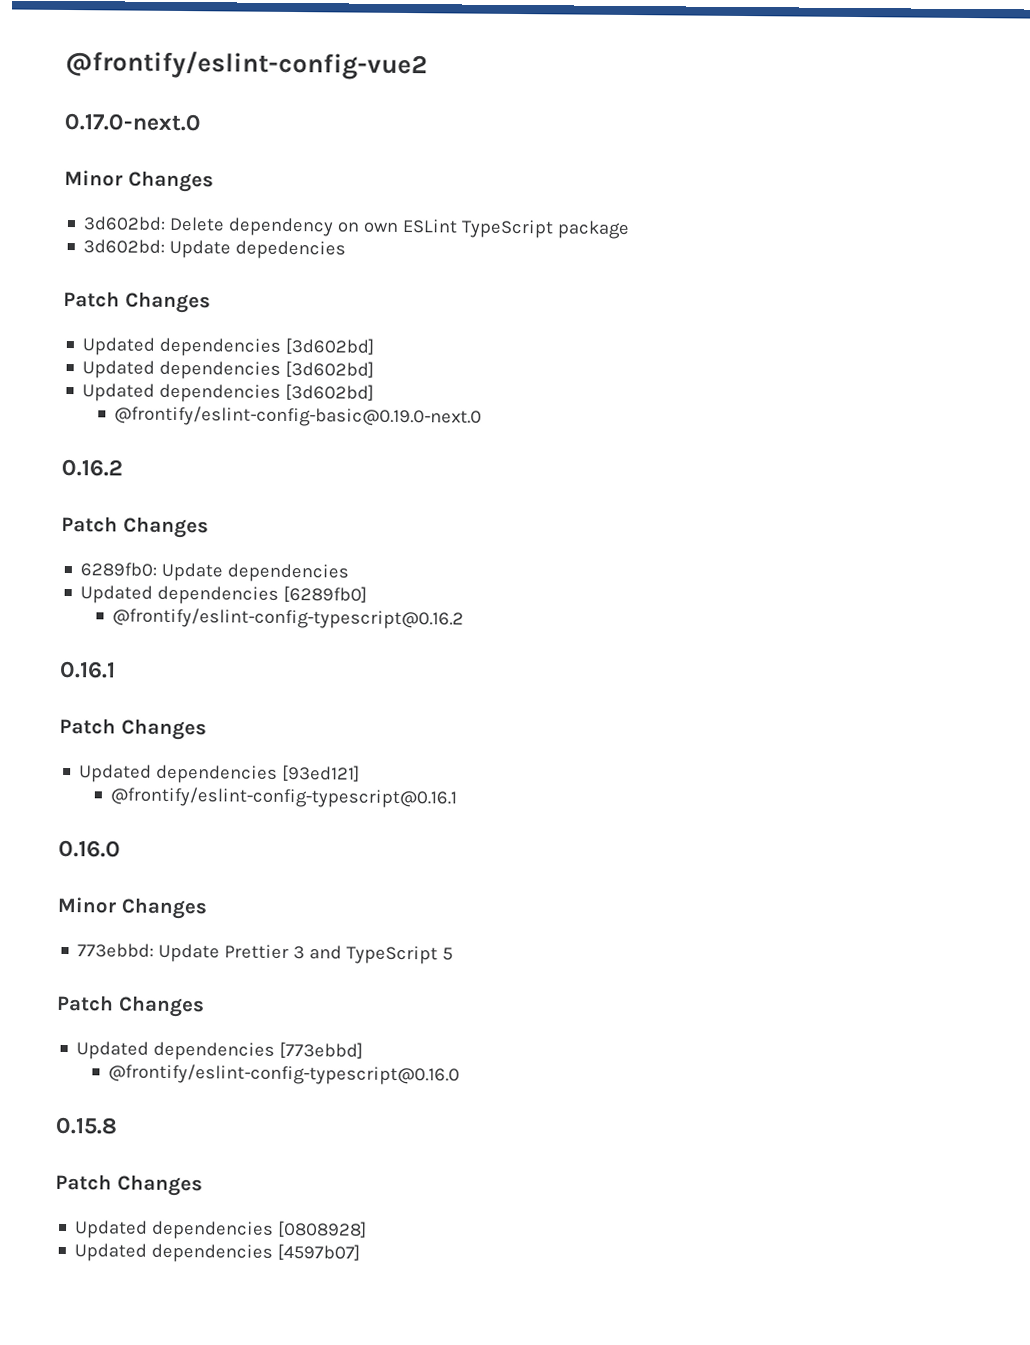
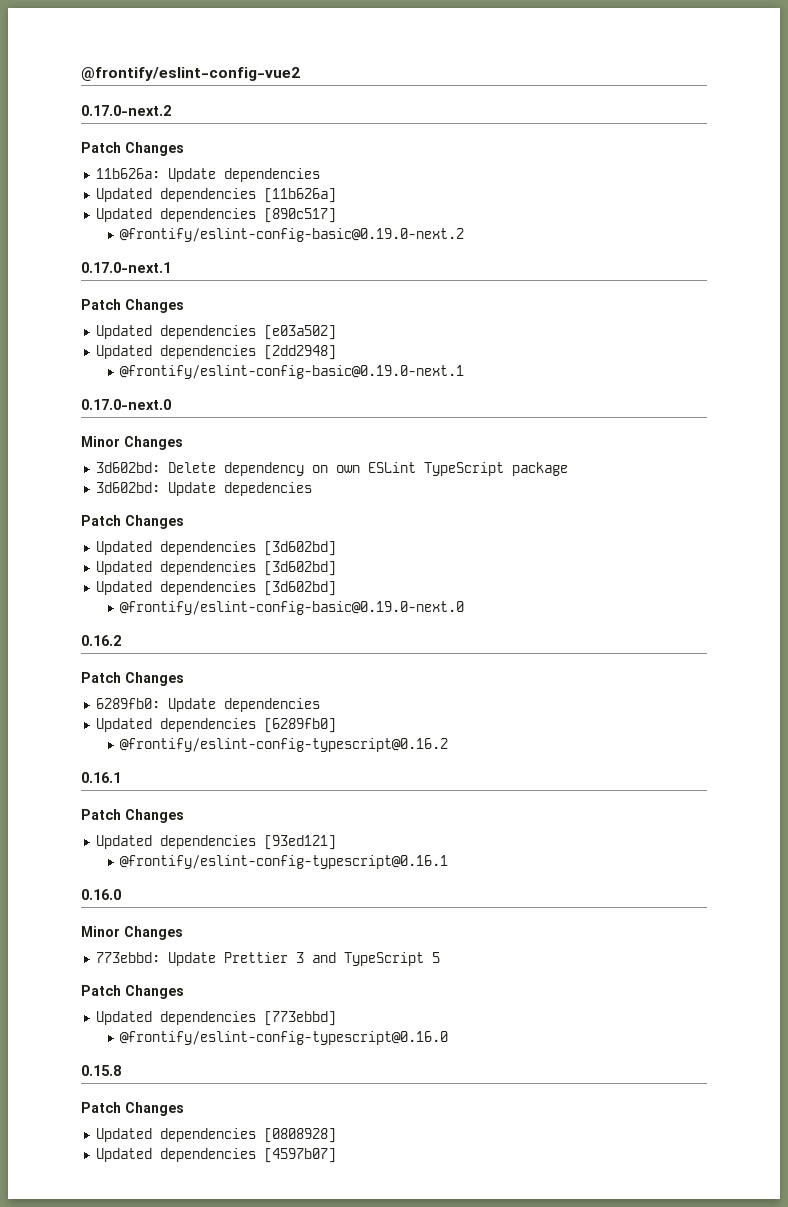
(428, 65) none -> [81,105,171,116] [81,142,184,156] [95,168,320,182] [95,188,336,203] [95,208,336,223] [120,228,465,242] [81,262,171,273] [81,299,184,313] [95,325,336,340] [95,345,336,360] [120,365,465,379] // 0.17.0-next.2 // Patch Changes // 11b626a: Update dependencies // Updated dependencies [11b626a] // Updated dependencies [890c517] // @frontify/eslint-config-basic@0.19.0-next.2 // 0.17.0-next.1 // Patch Changes // Updated dependencies [e03a502] // Updated dependencies [2dd2948] // @frontify/eslint-config-basic@0.19.0-next.1

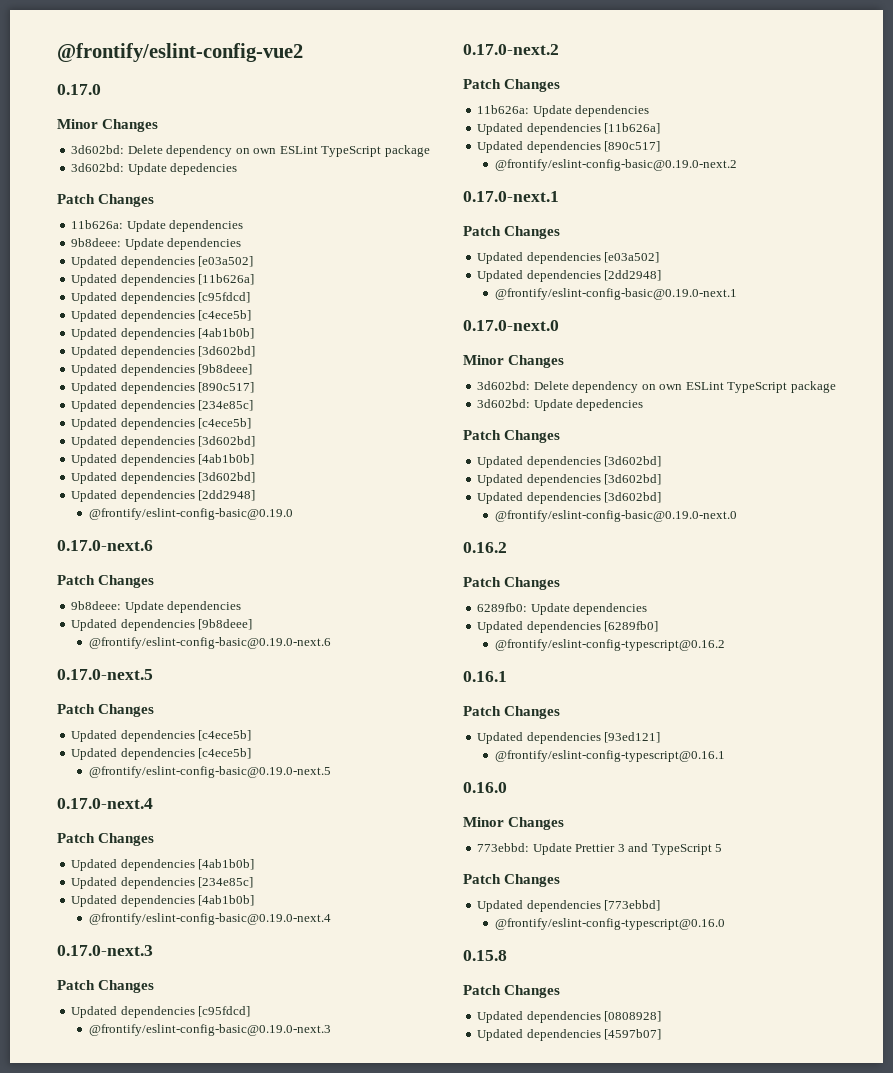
(300, 74) none -> [57,84,101,95] [57,119,159,132] [71,145,430,157] [71,163,238,175] [57,194,155,207] [71,220,244,232] [71,238,242,250] [71,256,254,268] [71,274,255,286] [71,292,251,304] [71,310,252,322] [71,328,255,340] [71,346,256,358] [71,364,253,376] [71,382,255,394] [71,400,254,412] [71,418,252,430] [71,436,256,448] [71,454,255,466] [71,472,256,484] [71,490,256,502] [89,508,294,520] [57,540,153,551] [57,575,155,588] [71,601,242,613] [71,619,253,631] [89,637,332,649] [57,669,153,680] [57,704,155,717] [71,730,252,742] [71,748,252,760] [89,766,332,778] [57,798,153,809] [57,833,155,846] [71,859,255,871] [71,877,254,889] [71,895,255,907] [89,913,332,925] [57,945,153,956] [57,980,155,993] [71,1006,251,1018] [89,1024,332,1036] // 0.17.0 // Minor Changes // 3d602bd: Delete dependency on own ESLint TypeScript package // 3d602bd: Update depedencies // Patch Changes // 11b626a: Update dependencies // 9b8deee: Update dependencies // Updated dependencies [e03a502] // Updated dependencies [11b626a] // Updated dependencies [c95fdcd] // Updated dependencies [c4ece5b] // Updated dependencies [4ab1b0b] // Updated dependencies [3d602bd] // Updated dependencies [9b8deee] // Updated dependencies [890c517] // Updated dependencies [234e85c] // Updated dependencies [c4ece5b] // Updated dependencies [3d602bd] // Updated dependencies [4ab1b0b] // Updated dependencies [3d602bd] // Updated dependencies [2dd2948] // @frontify/eslint-config-basic@0.19.0 // 0.17.0-next.6 // Patch Changes // 9b8deee: Update dependencies // Updated dependencies [9b8deee] // @frontify/eslint-config-basic@0.19.0-next.6 // 0.17.0-next.5 // Patch Changes // Updated dependencies [c4ece5b] // Updated dependencies [c4ece5b] // @frontify/eslint-config-basic@0.19.0-next.5 // 0.17.0-next.4 // Patch Changes // Updated dependencies [4ab1b0b] // Updated dependencies [234e85c] // Updated dependencies [4ab1b0b] // @frontify/eslint-config-basic@0.19.0-next.4 // 0.17.0-next.3 // Patch Changes // Updated dependencies [c95fdcd] // @frontify/eslint-config-basic@0.19.0-next.3

